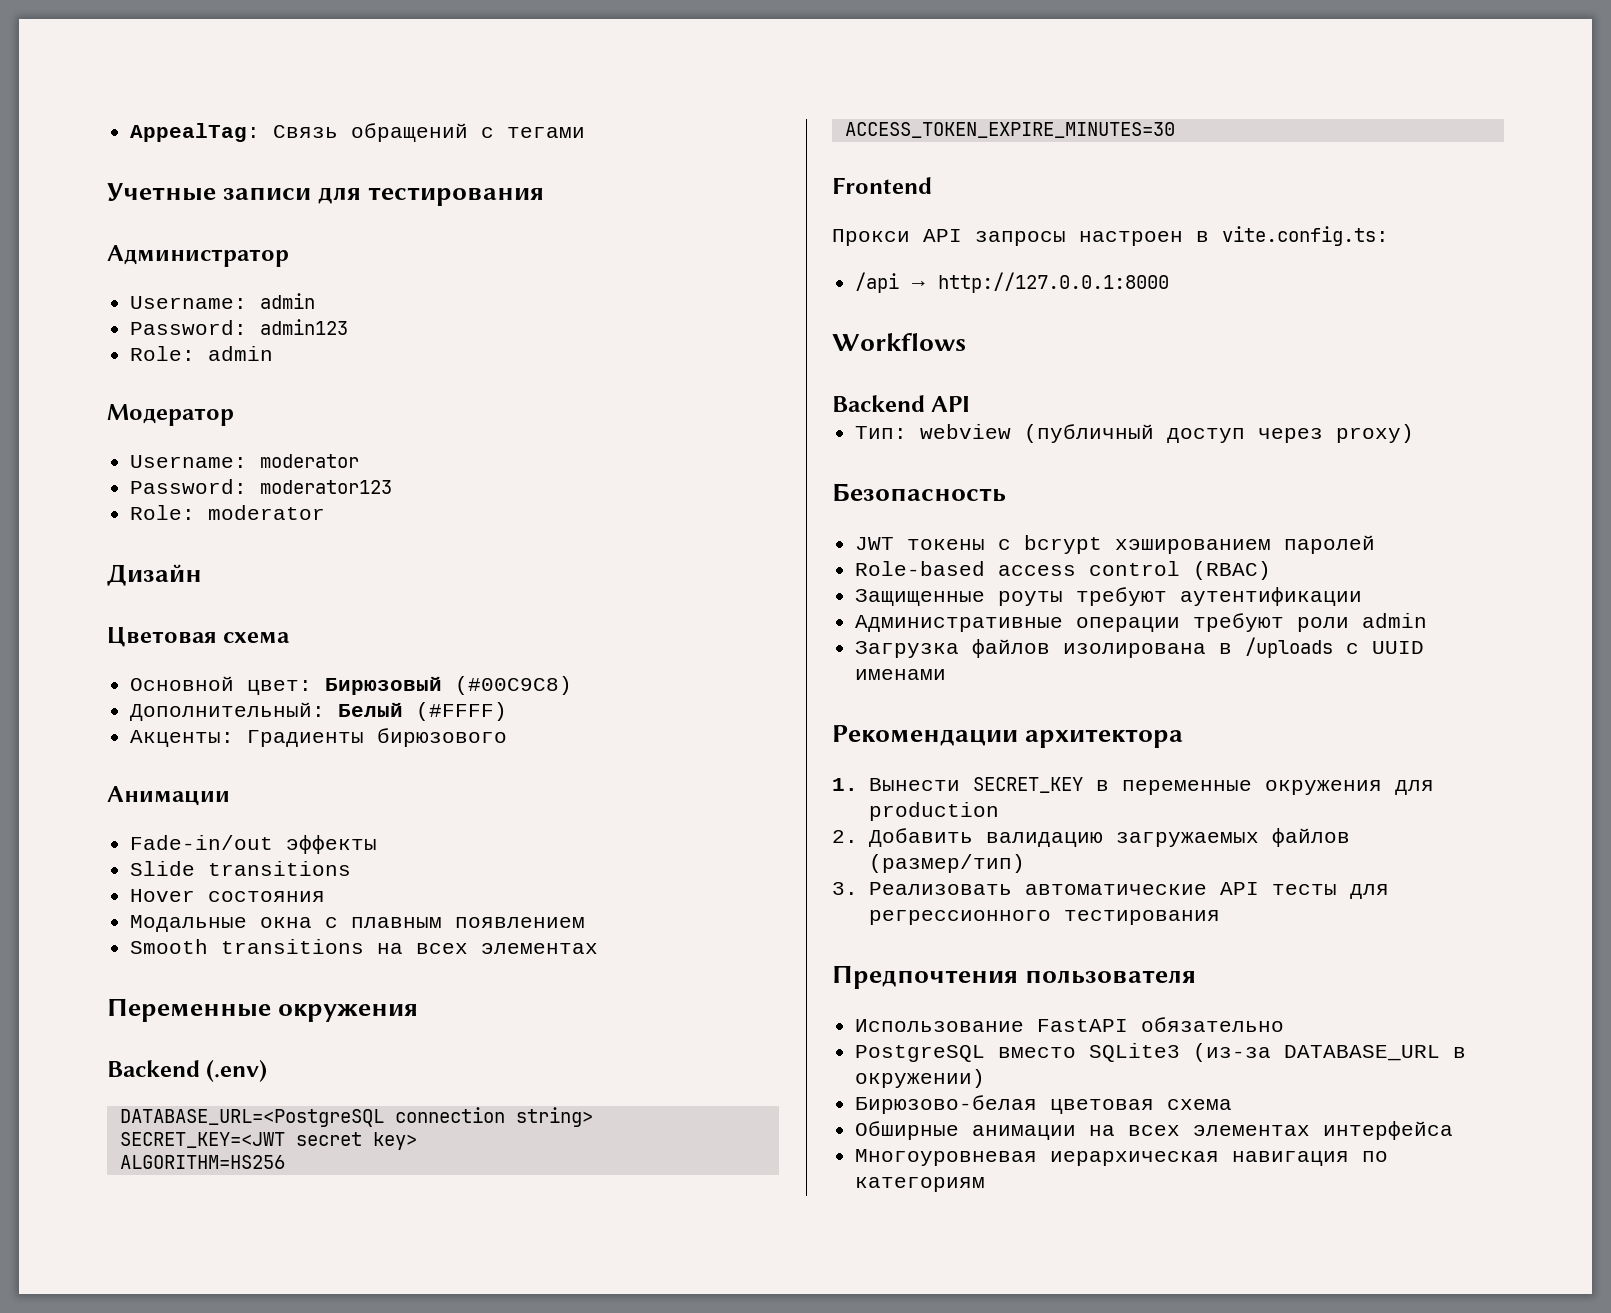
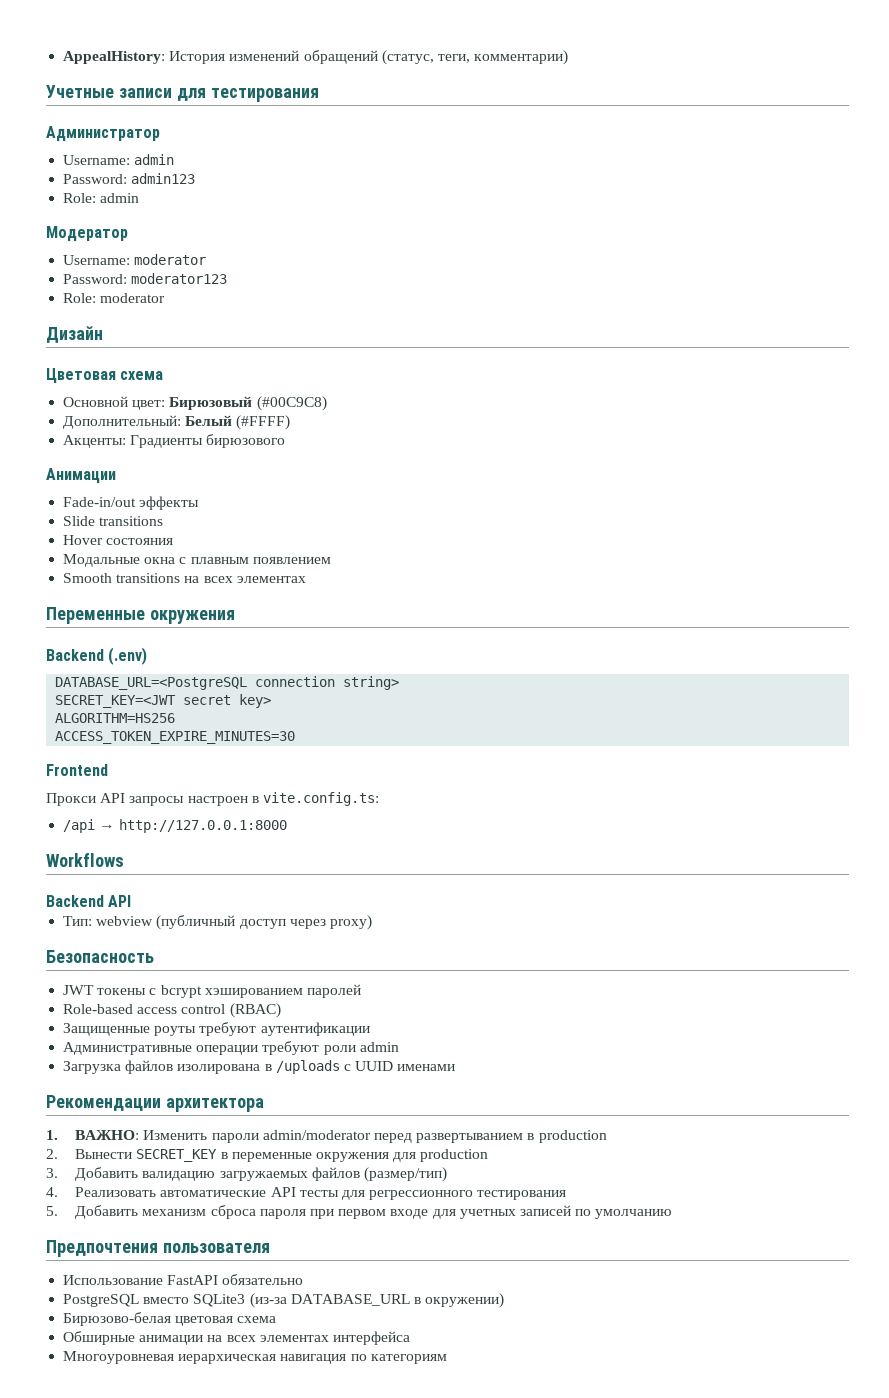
[130,123,586,142] AppealTag: Связь обращений с тегами -> [63,50,569,65] AppealHistory: История изменений обращений (статус, теги, комментарии)
(858, 784) none -> [75,1130,607,1143] [46,1149,58,1159] ВАЖНО: Изменить пароли admin/moderator перед развертыванием в production // 2.
[832,830,858,843] 2. -> [46,1168,58,1178] 3.
[832,882,858,895] 3. -> [46,1187,58,1197] 4.
(1220, 917) none -> [46,1205,673,1219] // 5. Добавить механизм сброса пароля при первом входе для учетных записей по умолчанию

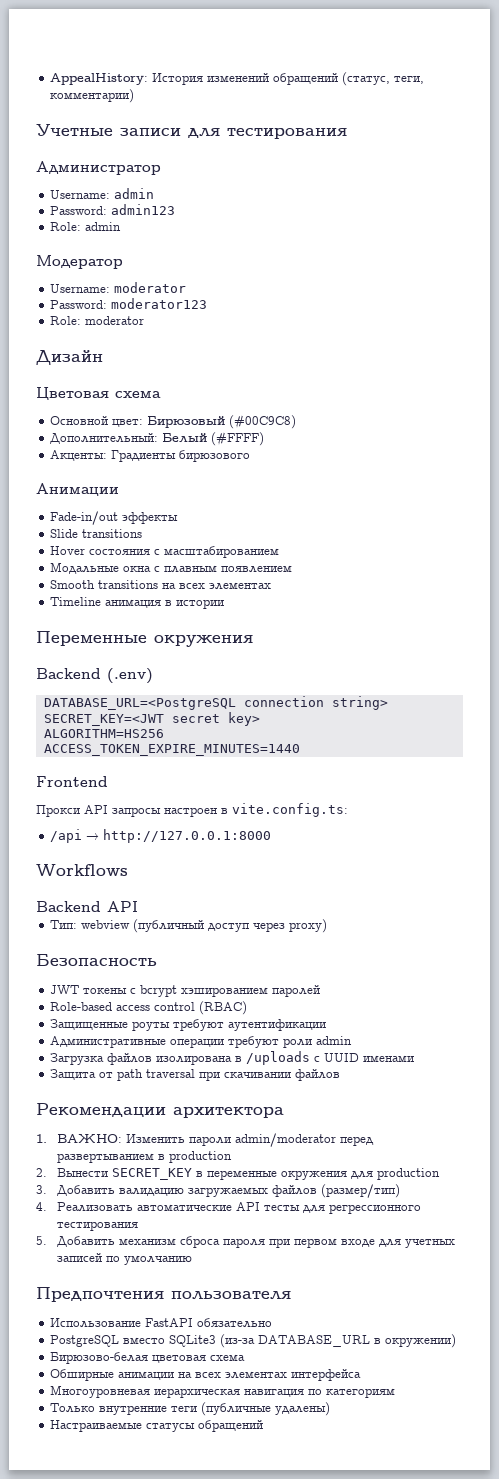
(174, 541) none -> [154,546,280,558] с масштабированием
(306, 579) none -> [50,597,225,609] // Timeline анимация в истории
[55,731,296,744] ACCESS_TOKEN_EXPIRE_MINUTES=30 -> [43,744,300,756] ACCESS_TOKEN_EXPIRE_MINUTES=1440
(456, 1067) none -> [50,1069,341,1081] // Защита от path traversal при скачивании файлов
(447, 1359) none -> [50,1402,331,1416] [50,1420,264,1432] // Только внутренние теги (публичные удалены) // Настраиваемые статусы обращений

